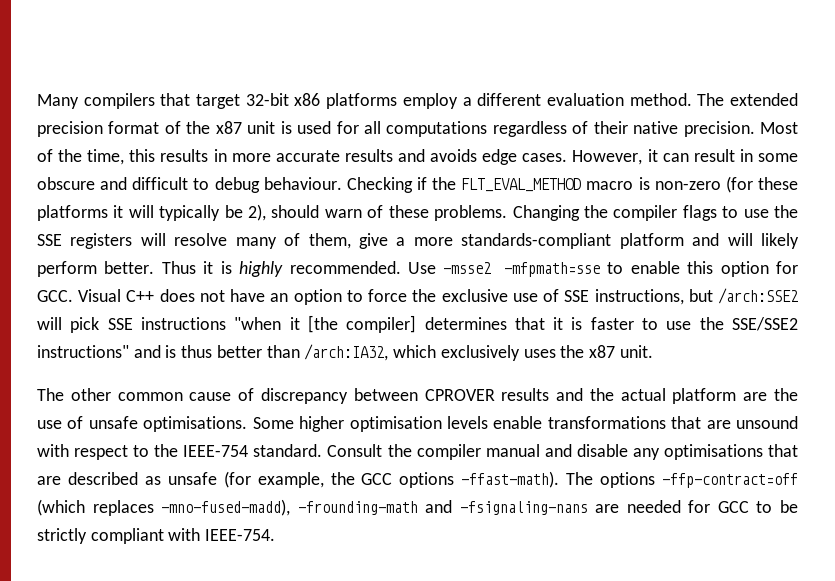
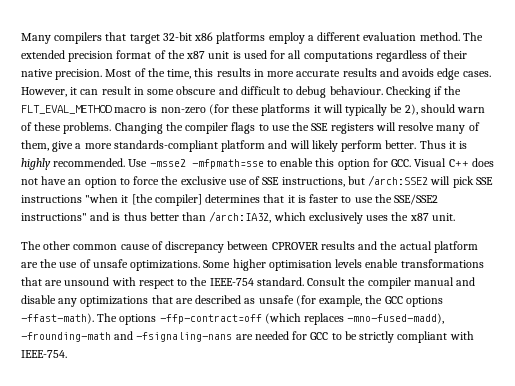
[143,416,248,432] optimisations. -> [130,260,201,271] optimizations.
[663,444,763,460] optimisations -> [80,296,149,307] optimizations

